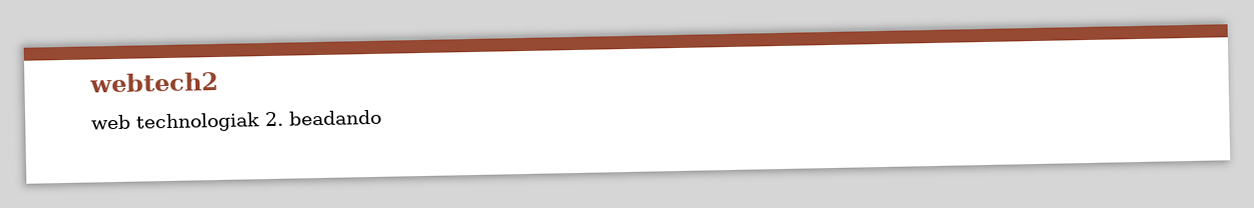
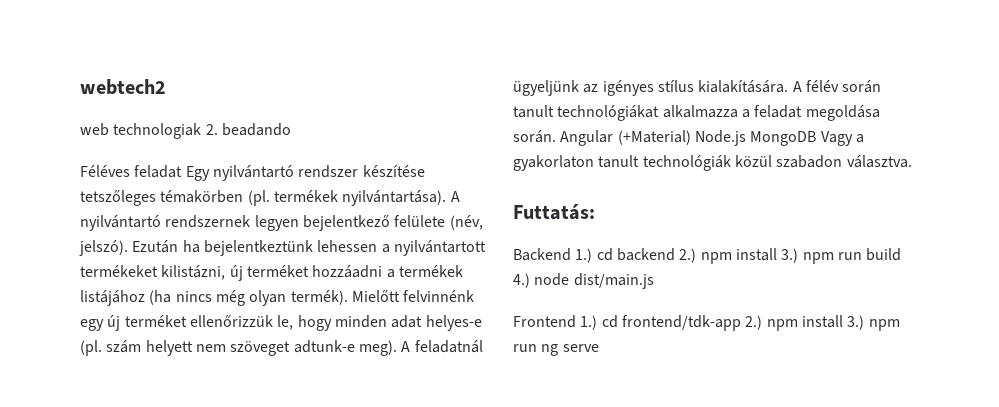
(382, 117) none -> [80,165,425,181] [80,190,460,206] [80,215,483,231] [79,240,486,256] [80,265,463,281] [80,290,475,306] [80,315,482,331] [80,340,483,356] [513,80,882,96] [513,105,880,121] [513,130,864,146] [513,155,912,171] [513,204,595,220] [513,248,902,264] [513,273,654,289] [513,315,900,331] [513,344,599,356] // Féléves feladat Egy nyilvántartó rendszer készítése tetszőleges témakörben (pl. termékek nyilvántartása). A nyilvántartó rendszernek legyen bejelentkező felülete (név, jelszó). Ezután ha bejelentkeztünk lehessen a nyilvántartott termékeket kilistázni, új terméket hozzáadni a termékek listájához (ha nincs még olyan termék). Mielőtt felvinnénk egy új terméket ellenőrizzük le, hogy minden adat helyes-e (pl. szám helyett nem szöveget adtunk-e meg). A feladatnál ügyeljünk az igényes stílus kialakítására. A félév során tanult technológiákat alkalmazza a feladat megoldása során. Angular (+Material) Node.js MongoDB Vagy a gyakorlaton tanult technológiák közül szabadon választva. // Futtatás: // Backend 1.) cd backend 2.) npm install 3.) npm run build 4.) node dist/main.js // Frontend 1.) cd frontend/tdk-app 2.) npm install 3.) npm run ng serve

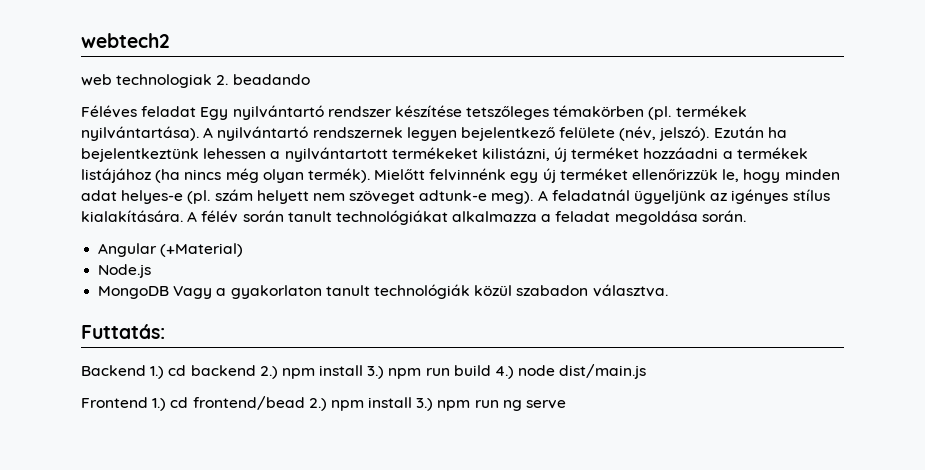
(556, 136) none -> (746, 216) //
(691, 137) none -> (244, 250) //
(746, 138) none -> (152, 271) //
[621,315,741,331] frontend/tdk-app -> [192,396,305,410] frontend/bead

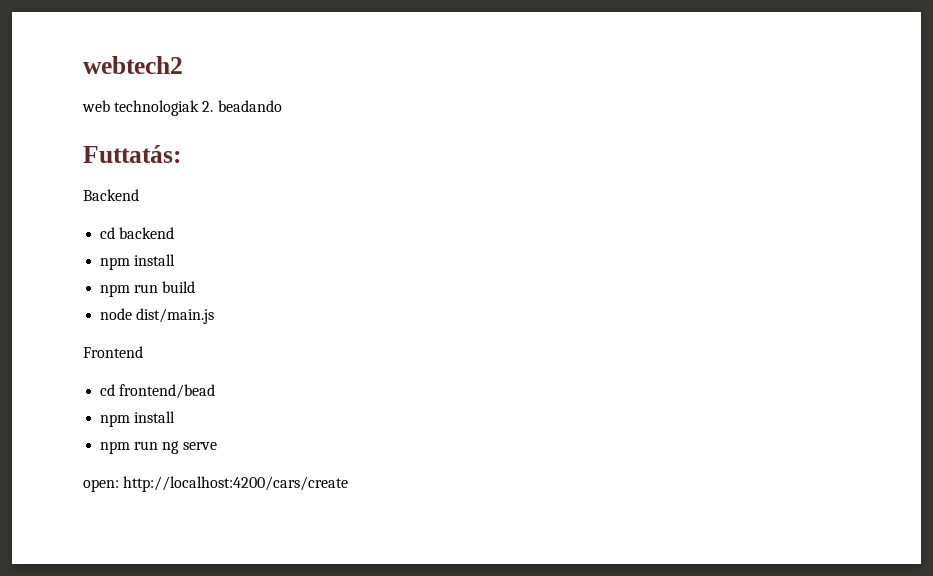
[81,105,747,120] [81,126,787,141] [81,147,808,162] [81,168,840,183] [81,189,830,204] [81,210,746,225] [98,243,244,257] [98,264,152,278] [98,284,668,299] // Féléves feladat Egy nyilvántartó rendszer készítése tetszőleges témakörben (pl. termékek nyilvántartása). A nyilvántartó rendszernek legyen bejelentkező felülete (név, jelszó). Ezután ha bejelentkeztünk lehessen a nyilvántartott termékeket kilistázni, új terméket hozzáadni a termékek listájához (ha nincs még olyan termék). Mielőtt felvinnénk egy új terméket ellenőrizzük le, hogy minden adat helyes-e (pl. szám helyett nem szöveget adtunk-e meg). A feladatnál ügyeljünk az igényes stílus kialakítására. A félév során tanult technológiákat alkalmazza a feladat megoldása során. // Angular (+Material) // Node.js // MongoDB Vagy a gyakorlaton tanult technológiák közül szabadon választva. -> (282, 106) none
[150,366,165,379] 1.) -> (139, 195) //
[259,365,385,379] 2.) npm install 3.) -> [100,254,176,270] // npm install //
[495,366,515,379] 4.) -> (196, 287) //
[152,398,167,411] 1.) -> (143, 352) //
[308,397,434,411] 2.) npm install 3.) -> [100,411,176,427] // npm install //
(567, 404) none -> [83,476,349,492] // open: http://localhost:4200/cars/create

